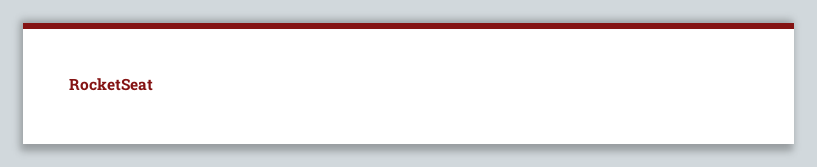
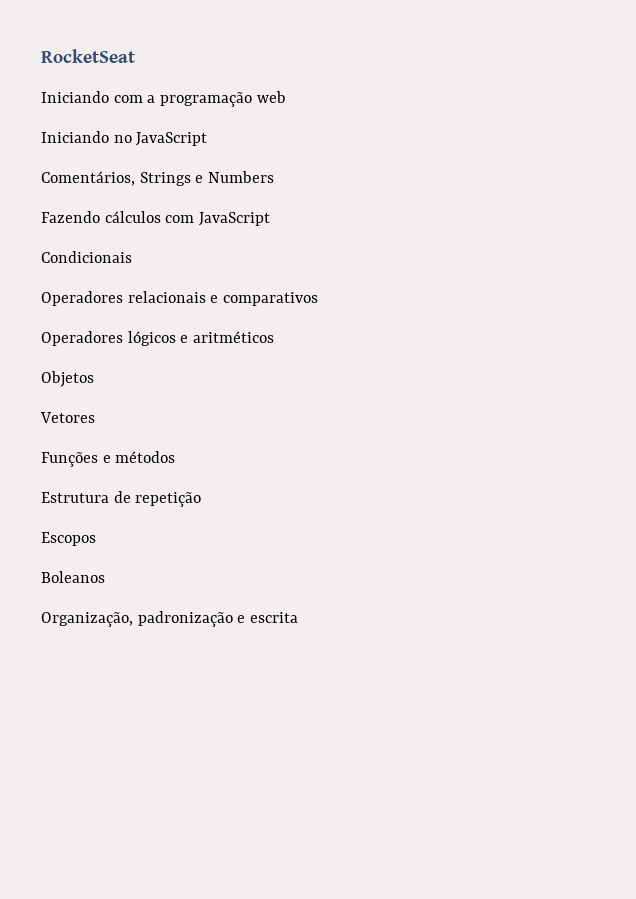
(153, 84) none -> [41,91,286,107] [41,131,208,146] [41,171,275,186] [41,211,271,226] [41,251,132,263] [41,291,319,306] [41,331,275,346] [41,371,94,387] [40,412,95,423] [41,451,176,467] [41,491,202,507] [41,532,96,546] [41,571,105,583] [41,611,299,627] // Iniciando com a programação web // Iniciando no JavaScript // Comentários, Strings e Numbers // Fazendo cálculos com JavaScript // Condicionais // Operadores relacionais e comparativos // Operadores lógicos e aritméticos // Objetos // Vetores // Funções e métodos // Estrutura de repetição // Escopos // Boleanos // Organização, padronização e escrita

